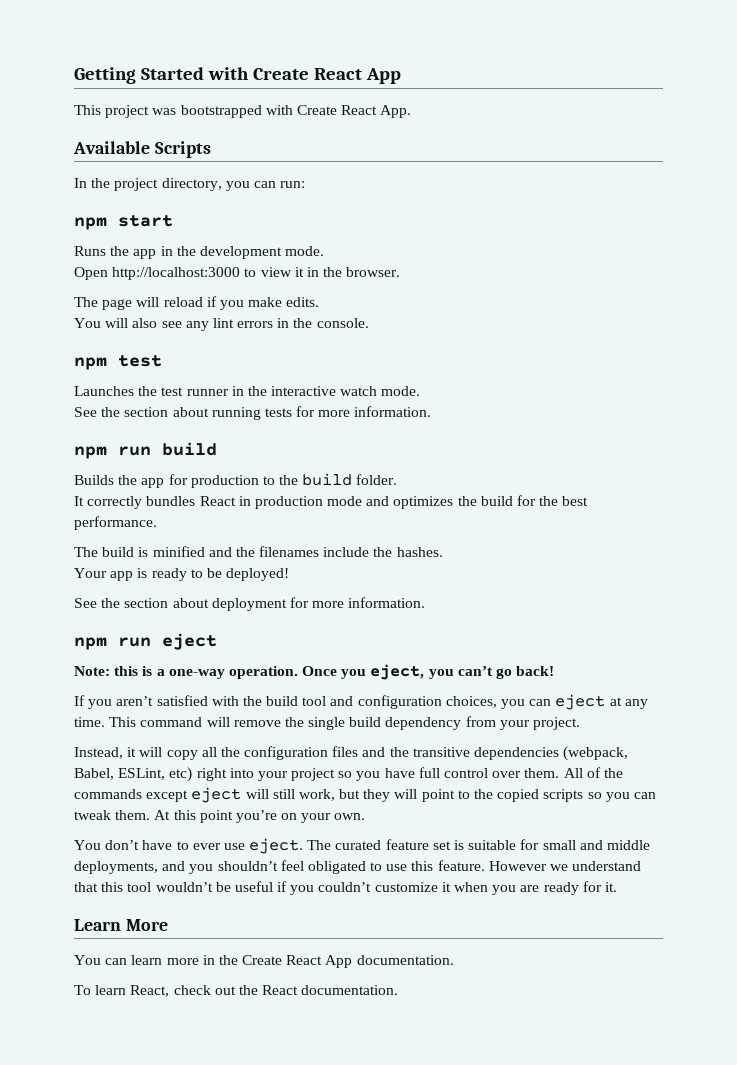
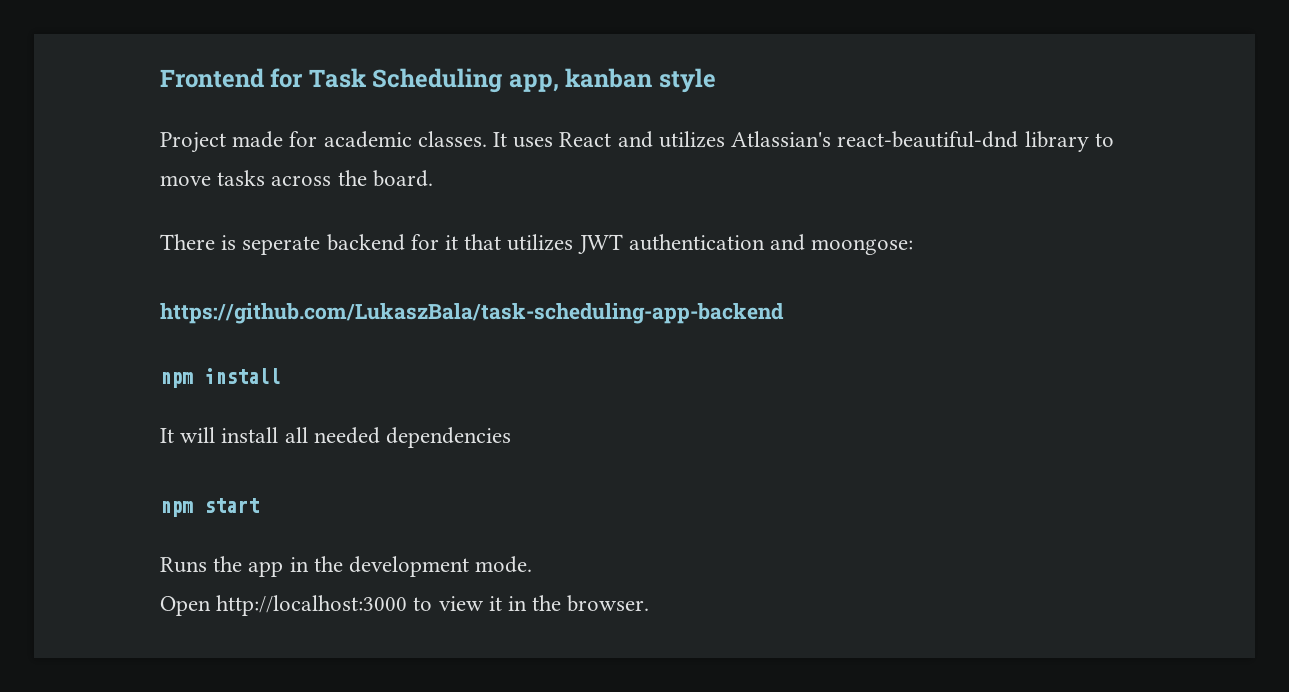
[74,67,401,84] [74,105,412,118] [73,141,211,158] [74,178,306,191] Getting Started with Create React App // This project was bootstrapped with Create React App. // Available Scripts // In the project directory, you can run: -> [160,68,716,93] [160,131,1114,153] [160,170,433,187] [160,234,914,255] [160,303,784,324] [160,368,281,388] [160,427,512,448] Frontend for Task Scheduling app, kanban style // Project made for academic classes. It uses React and utilizes Atlassian's react-beautiful-dnd library to move tasks across the board. // There is seperate backend for it that utilizes JWT authentication and moongose: // https://github.com/LukaszBala/task-scheduling-app-backend // npm install // It will install all needed dependencies
[74,296,320,310] [74,318,369,331] [74,355,162,370] [74,386,421,396] [74,406,432,420] [74,442,217,459] [74,473,398,488] [74,495,589,509] [74,516,157,530] [74,546,443,557] [74,568,290,581] [74,597,426,611] [74,633,217,650] [74,664,555,680] [74,694,648,710] [74,716,581,730] [74,746,629,761] [74,767,623,782] [74,787,656,803] [74,810,366,823] [74,838,650,854] [74,860,642,874] [74,881,617,895] [74,919,168,931] [74,955,454,968] [74,985,399,997] // The page will reload if you make edits. // You will also see any lint errors in the console. // npm test // Launches the test runner in the interactive watch mode. // See the section about running tests for more information. // npm run build // Builds the app for production to the build folder. // It correctly bundles React in production mode and optimizes the build for the best performance. // The build is minified and the filenames include the hashes. // Your app is ready to be deployed! // See the section about deployment for more information. // npm run eject // Note: this is a one-way operation. Once you eject, you can’t go back! // If you aren’t satisfied with the build tool and configuration choices, you can eject at any time. This command will remove the single build dependency from your project. // Instead, it will copy all the configuration files and the transitive dependencies (webpack, Babel, ESLint, etc) right into your project so you have full control over them. All of the commands except eject will still work, but they will point to the copied scripts so you can tweak them. At this point you’re on your own. // You don’t have to ever use eject. The curated feature set is suitable for small and middle deployments, and you shouldn’t feel obligated to use this feature. However we understand that this tool wouldn’t be useful if you couldn’t customize it when you are ready for it. // Learn More // You can learn more in the Create React App documentation. // To learn React, check out the React documentation. -> (650, 603) none

